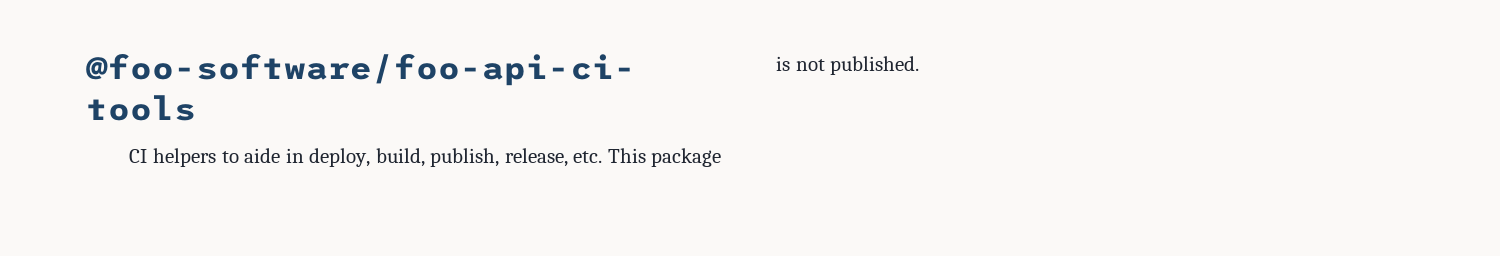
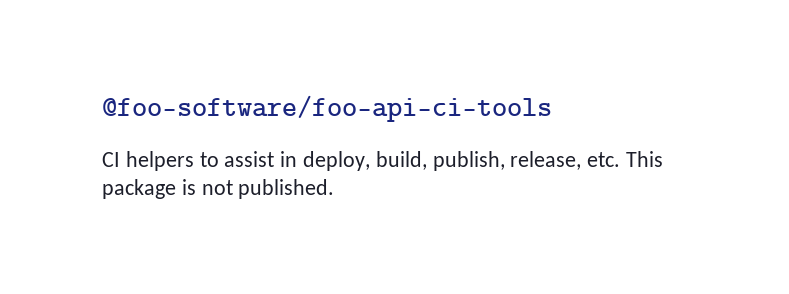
[244,148,281,163] aide -> [224,151,275,167] assist

